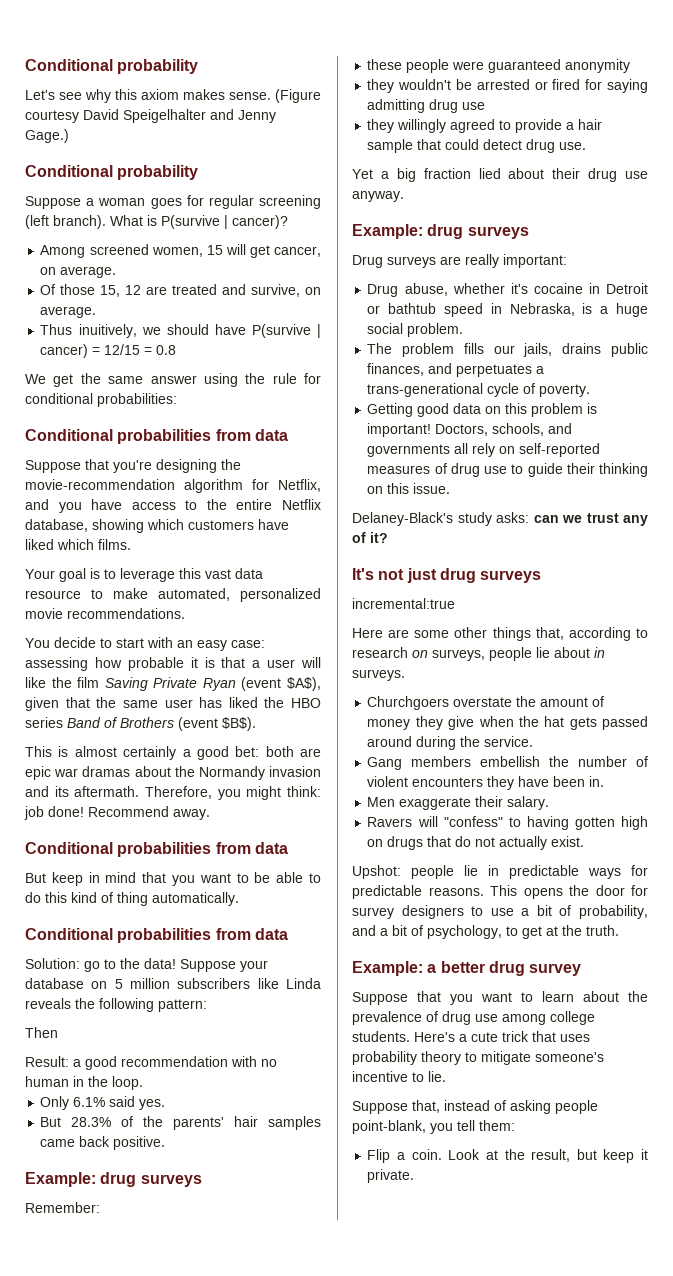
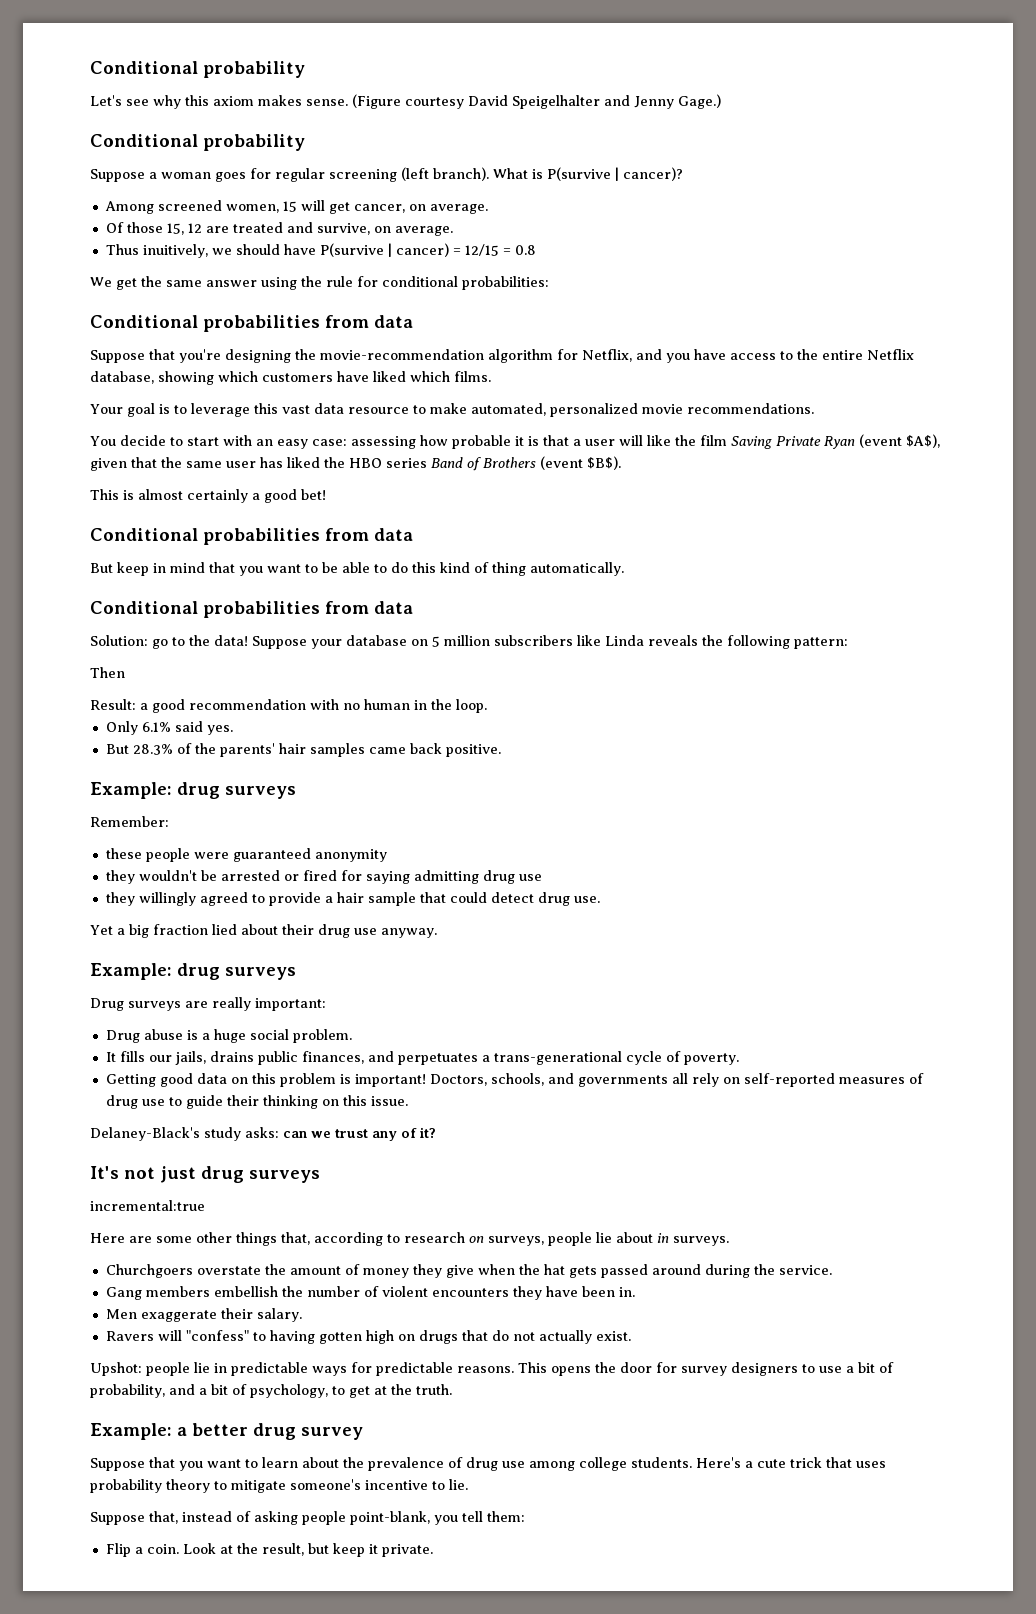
[235,746,321,757] [25,766,321,780] [25,786,321,800] [24,806,210,820] bet: both are epic war dramas about the Normandy invasion and its aftermath. Therefore, you might think: job done! Recommend away. -> [301,489,326,500] bet!
[404,283,648,296] [367,303,575,317] abuse, whether it's cocaine in Detroit or bathtub speed in Nebraska, -> [143,1029,183,1040] abuse
[367,343,455,357] The problem -> [105,1052,116,1062] It

